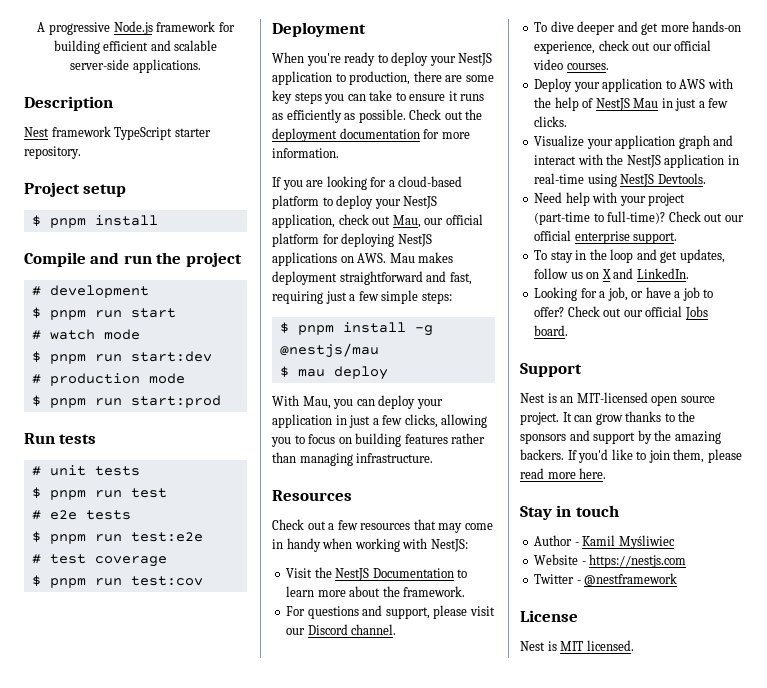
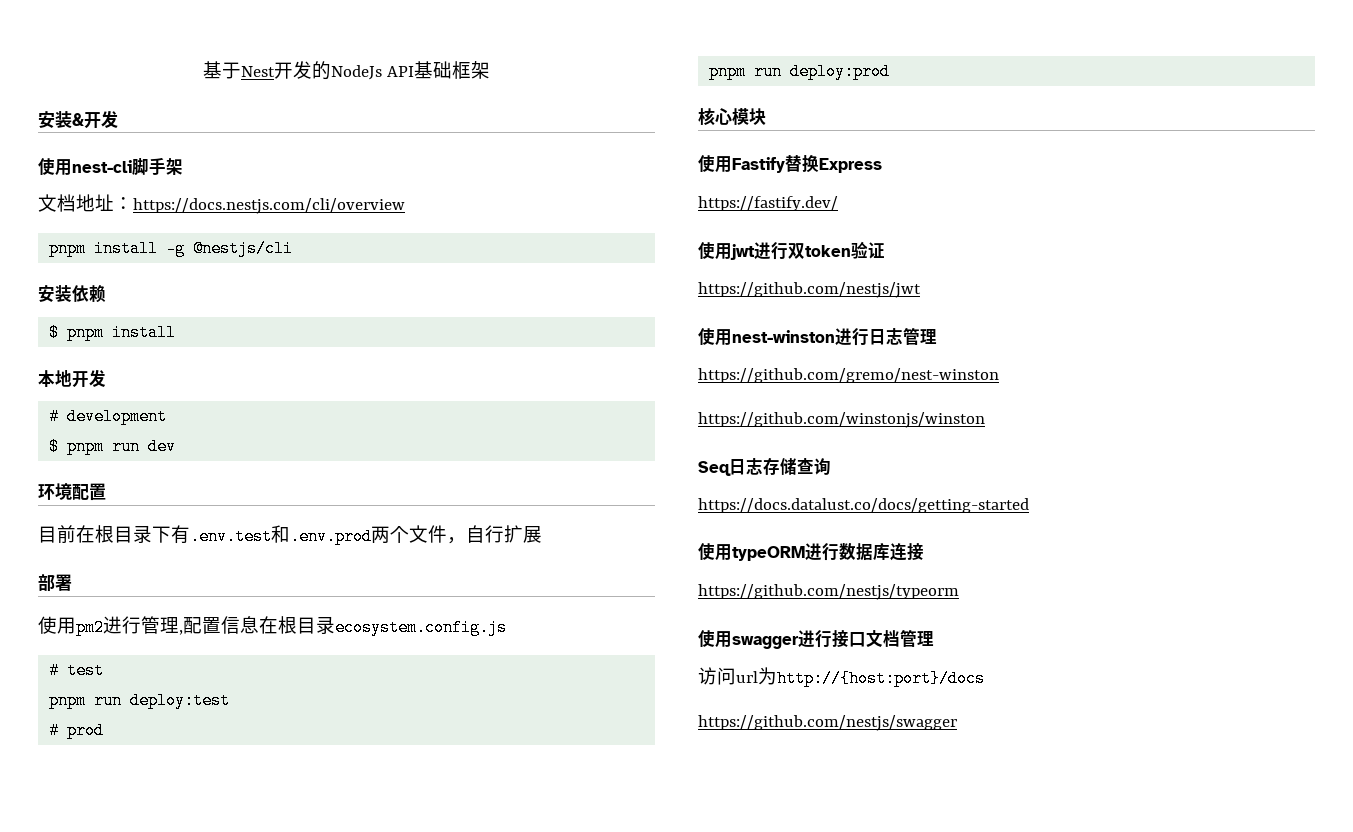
[37,21,235,35] [53,40,218,54] [70,59,201,73] [24,96,113,111] [24,126,211,140] [24,146,81,159] [24,182,127,197] [31,215,158,228] [24,252,242,267] A progressive Node.js framework for building efficient and scalable server-side applications. // Description // Nest framework TypeScript starter repository. // Project setup // $ pnpm install // Compile and run the project -> [203,61,490,80] [38,110,118,129] [38,157,183,176] [38,194,405,214] [49,240,294,257] [38,285,106,303] [49,324,177,341] [38,369,106,388] 基于Nest开发的NodeJs API基础框架 // 安装&开发 // 使用nest-cli脚手架 // 文档地址：https://docs.nestjs.com/cli/overview // pnpm install -g @nestjs/cli // 安装依赖 // $ pnpm install // 本地开发
[130,308,176,318] [31,329,140,340] [31,351,212,364] [31,373,185,386] [31,395,221,408] [24,433,97,444] [31,465,140,476] [31,487,167,500] [31,510,131,520] [31,531,203,544] [31,554,167,567] [31,575,203,588] [272,22,366,37] [272,52,493,66] [272,71,494,85] [272,90,485,104] [272,109,483,123] [272,128,470,142] [272,148,339,158] [272,176,463,190] [272,195,438,209] [272,214,483,228] [272,233,432,247] [272,252,454,266] [272,271,472,285] [272,290,452,304] [279,322,433,336] [279,343,379,358] [279,366,388,380] [272,395,443,409] [272,414,488,428] [271,433,486,447] [272,452,434,466] [272,490,352,501] [272,519,493,533] [272,538,468,552] [286,567,468,581] [286,586,466,597] [286,605,495,619] [286,624,397,635] [534,21,742,35] [534,40,712,54] [533,59,609,70] [534,78,733,92] [534,97,729,111] [534,116,568,127] [534,135,734,149] [534,154,739,168] [534,173,706,187] [534,192,686,206] [534,211,744,225] [534,230,678,244] [534,249,725,263] [534,268,689,279] [534,287,714,301] [534,306,708,320] [534,325,569,336] [520,363,582,377] [520,392,715,406] [520,411,696,425] [520,430,721,444] [520,449,742,463] [520,468,607,479] [520,505,619,520] [534,535,675,549] [534,554,687,568] [534,573,678,586] [520,610,578,622] [520,640,634,651] start // # watch mode // $ pnpm run start:dev // # production mode // $ pnpm run start:prod // Run tests // # unit tests // $ pnpm run test // # e2e tests // $ pnpm run test:e2e // # test coverage // $ pnpm run test:cov // Deployment // When you're ready to deploy your NestJS application to production, there are some key steps you can take to ensure it runs as efficiently as possible. Check out the deployment documentation for more information. // If you are looking for a cloud-based platform to deploy your NestJS application, check out Mau, our official platform for deploying NestJS applications on AWS. Mau makes deployment straightforward and fast, requiring just a few simple steps: // $ pnpm install -g @nestjs/mau // $ mau deploy // With Mau, you can deploy your application in just a few clicks, allowing you to focus on building features rather than managing infrastructure. // Resources // Check out a few resources that may come in handy when working with NestJS: // Visit the NestJS Documentation to learn more about the framework. // For questions and support, please visit our Discord channel. // To dive deeper and get more hands-on experience, check out our official video courses. // Deploy your application to AWS with the help of NestJS Mau in just a few clicks. // Visualize your application graph and interact with the NestJS application in real-time using NestJS Devtools. // Need help with your project (part-time to full-time)? Check out our official enterprise support. // To stay in the loop and get updates, follow us on X and LinkedIn. // Looking for a job, or have a job to offer? Check out our official Jobs board. // Support // Nest is an MIT-licensed open source project. It can grow thanks to the sponsors and support by the amazing backers. If you'd like to join them, please read more here. // Stay in touch // Author - Kamil Myśliwiec // Website - https://nestjs.com // Twitter - @nestframework // License // Nest is MIT licensed. -> [148,438,177,455] [38,483,106,501] [38,525,542,545] [38,574,72,592] [38,616,507,636] [49,662,105,679] [49,692,231,709] [49,722,105,739] [709,63,891,80] [698,108,766,126] [698,155,882,173] [698,196,838,211] [698,241,885,260] [698,282,921,298] [698,327,937,346] [698,368,999,383] [698,412,985,428] [698,457,831,476] [698,498,1029,513] [698,543,924,561] [698,584,959,600] [698,629,934,649] [698,667,985,687] [698,715,957,731] dev // 环境配置 // 目前在根目录下有.env.test和.env.prod两个文件，自行扩展 // 部署 // 使用pm2进行管理,配置信息在根目录ecosystem.config.js // # test // pnpm run deploy:test // # prod // pnpm run deploy:prod // 核心模块 // 使用Fastify替换Express // https://fastify.dev/ // 使用jwt进行双token验证 // https://github.com/nestjs/jwt // 使用nest-winston进行日志管理 // https://github.com/gremo/nest-winston // https://github.com/winstonjs/winston // Seq日志存储查询 // https://docs.datalust.co/docs/getting-started // 使用typeORM进行数据库连接 // https://github.com/nestjs/typeorm // 使用swagger进行接口文档管理 // 访问url为http://{host:port}/docs // https://github.com/nestjs/swagger

